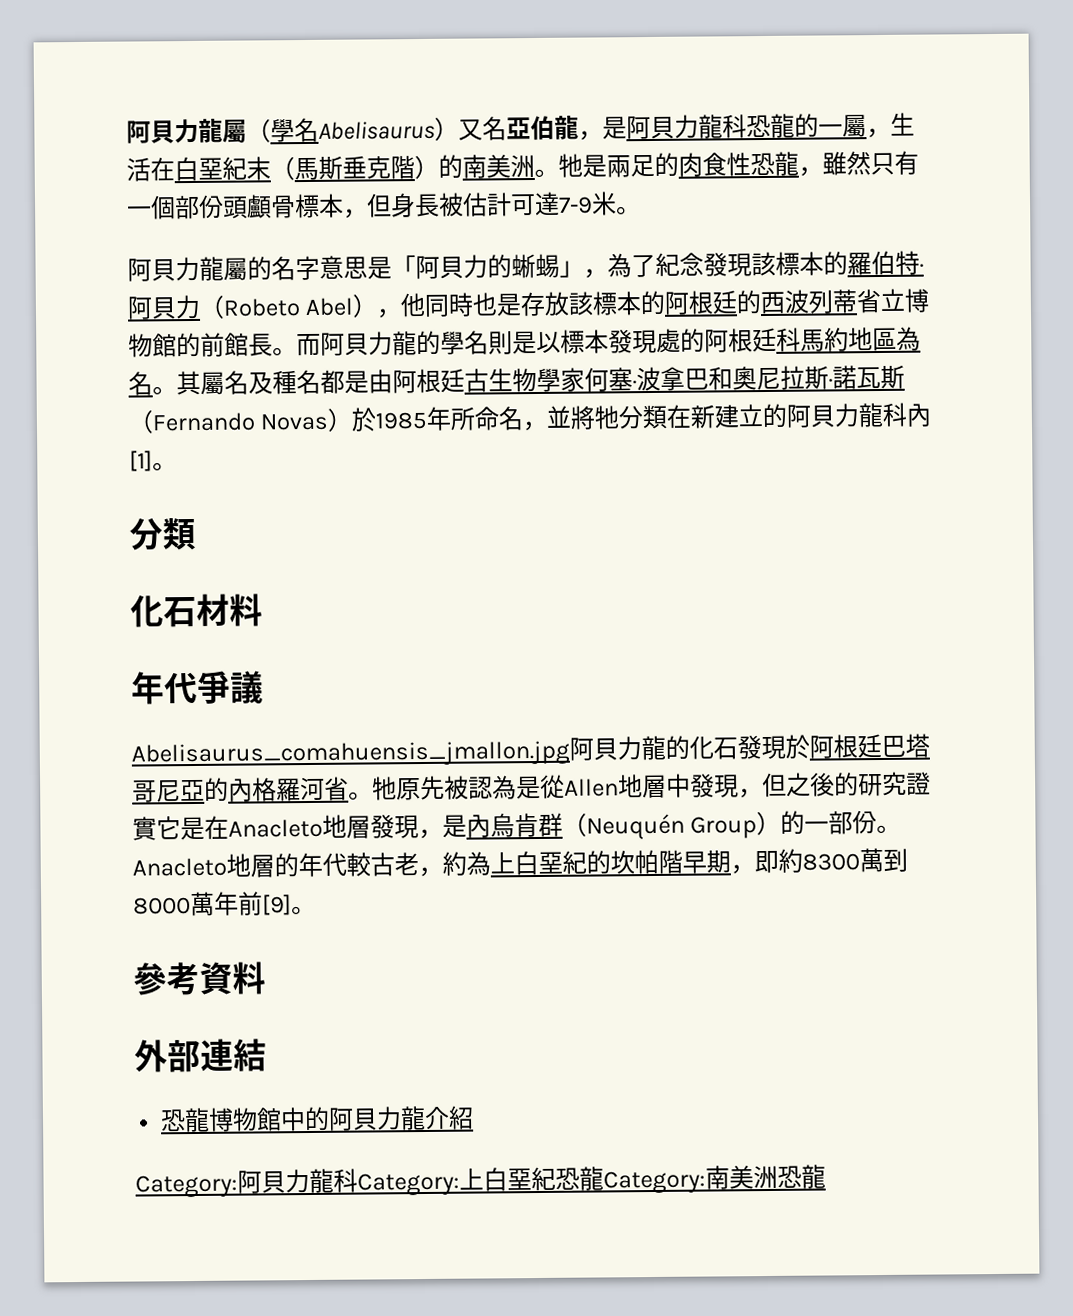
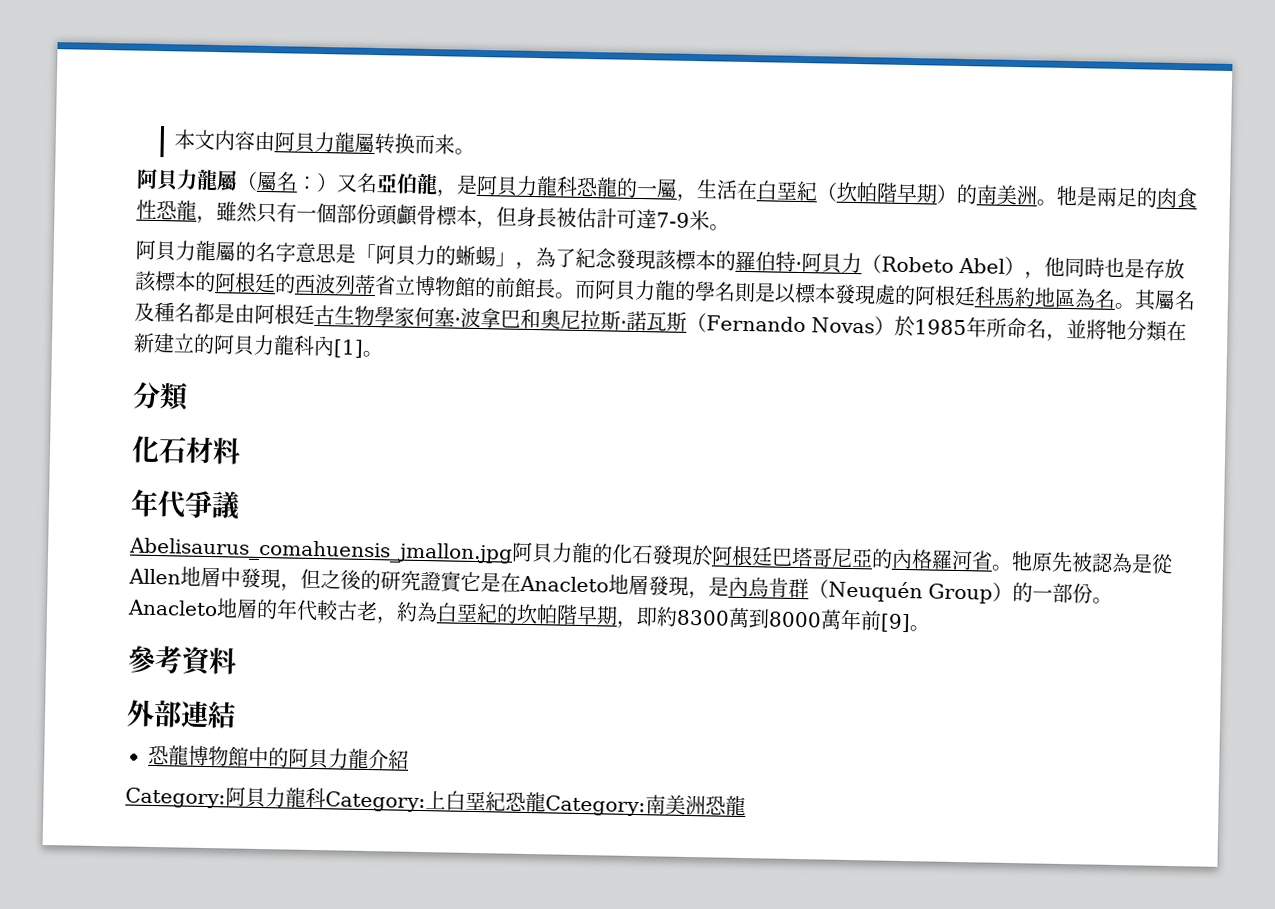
(126, 132) none -> [174,129,476,155] 本文内容由阿貝力龍屬转换而来。 //
[270,117,435,143] 學名Abelisaurus -> [256,170,318,192] 屬名：
[246,155,415,181] 末（馬斯垂克階 -> [816,181,938,204] （坎帕階早期
[490,851,515,874] 上 -> (438, 612) none

